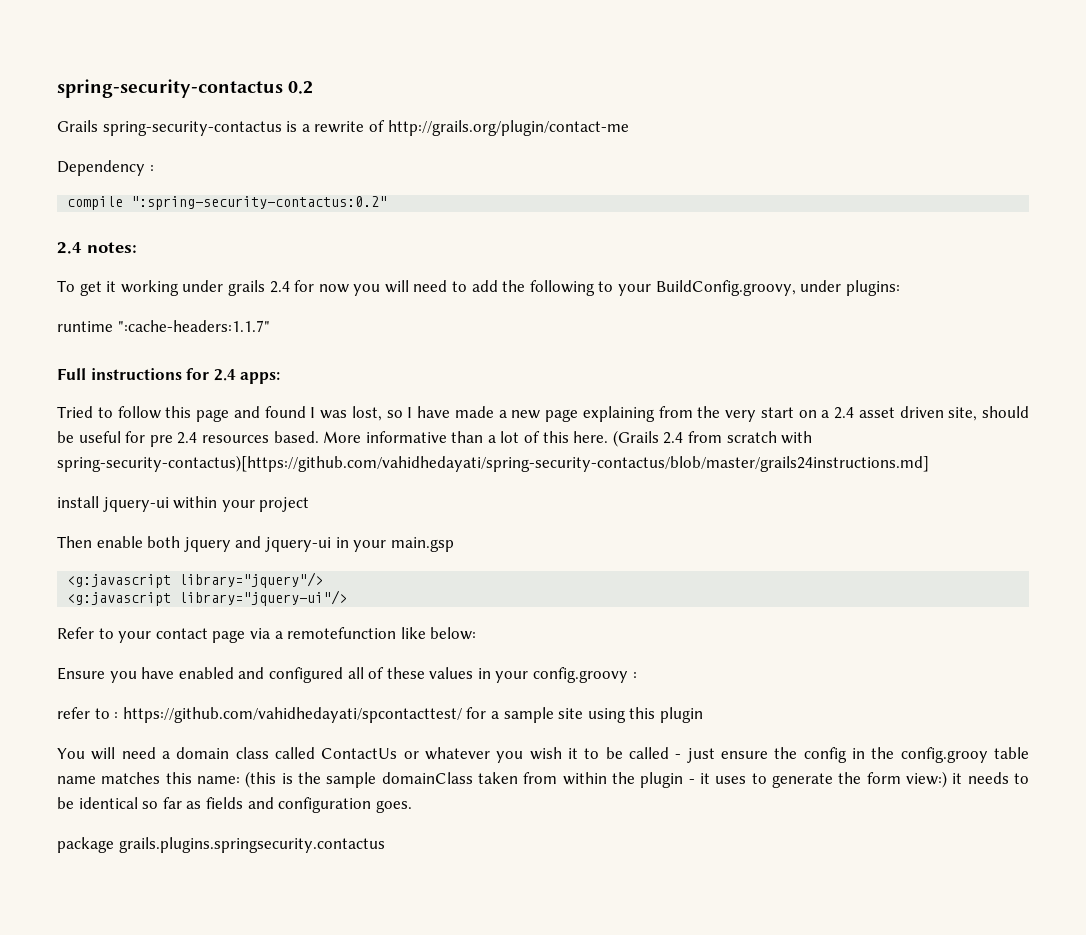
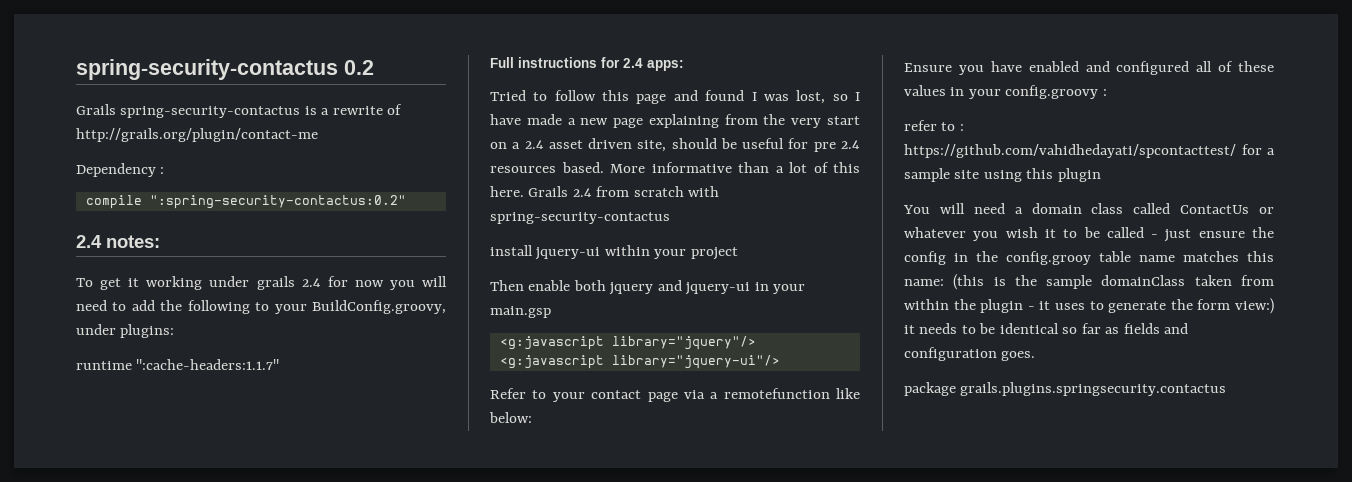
[612,430,659,447] (Grails -> [528,186,569,197] Grails
[57,455,929,472] spring-security-contactus)[https://github.com/vahidhedayati/spring-security-contactus/blob/master/grails24instructions.md] -> [490,212,670,224] spring-security-contactus

